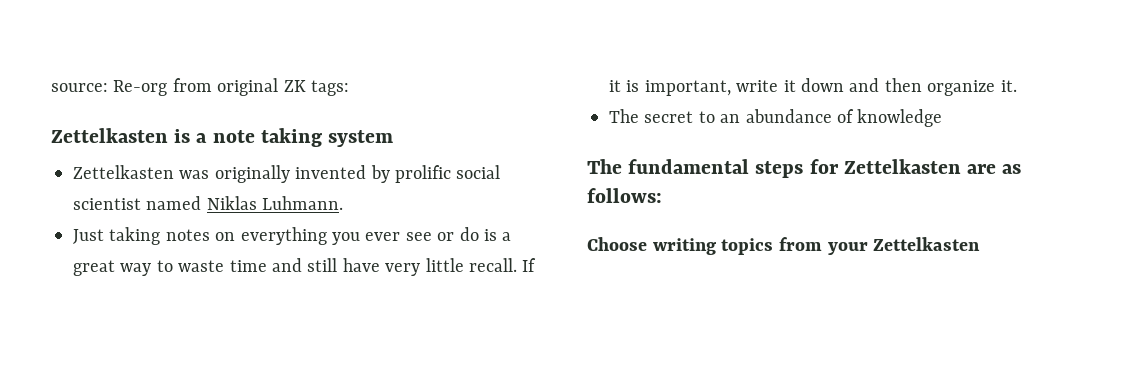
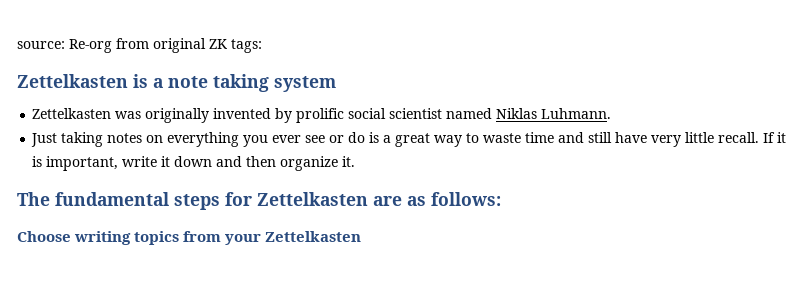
[609,109,943,127] // The secret to an abundance of knowledge -> (356, 161) none

